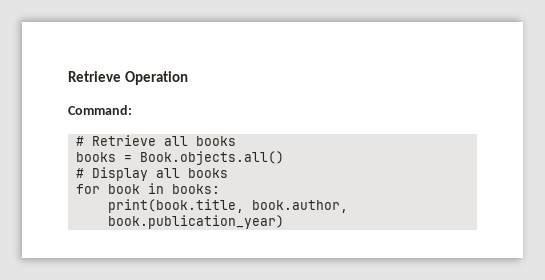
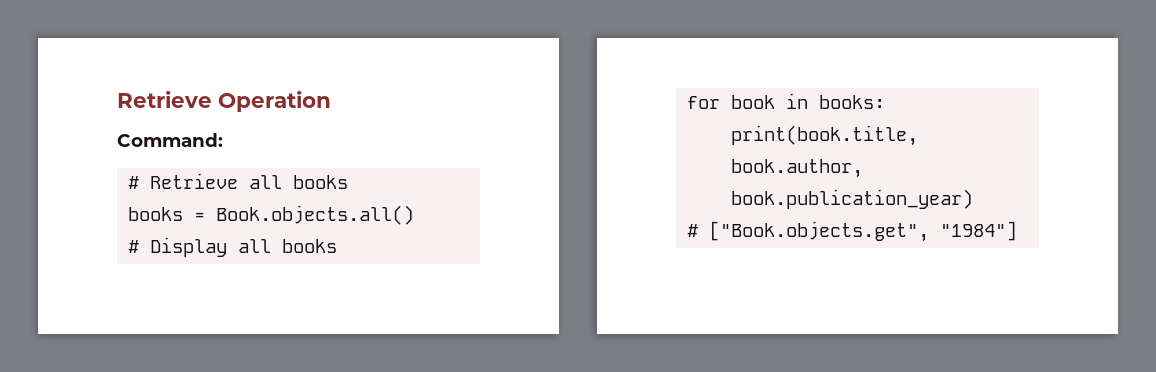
(285, 222) none -> [687,221,1018,242] // # ["Book.objects.get", "1984"]

